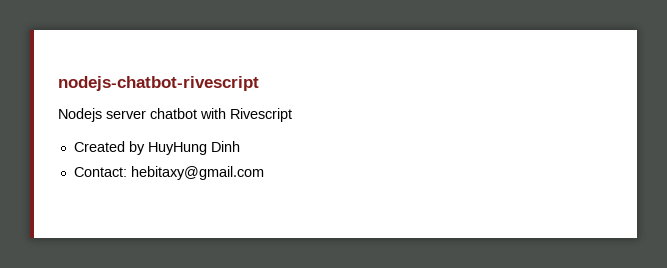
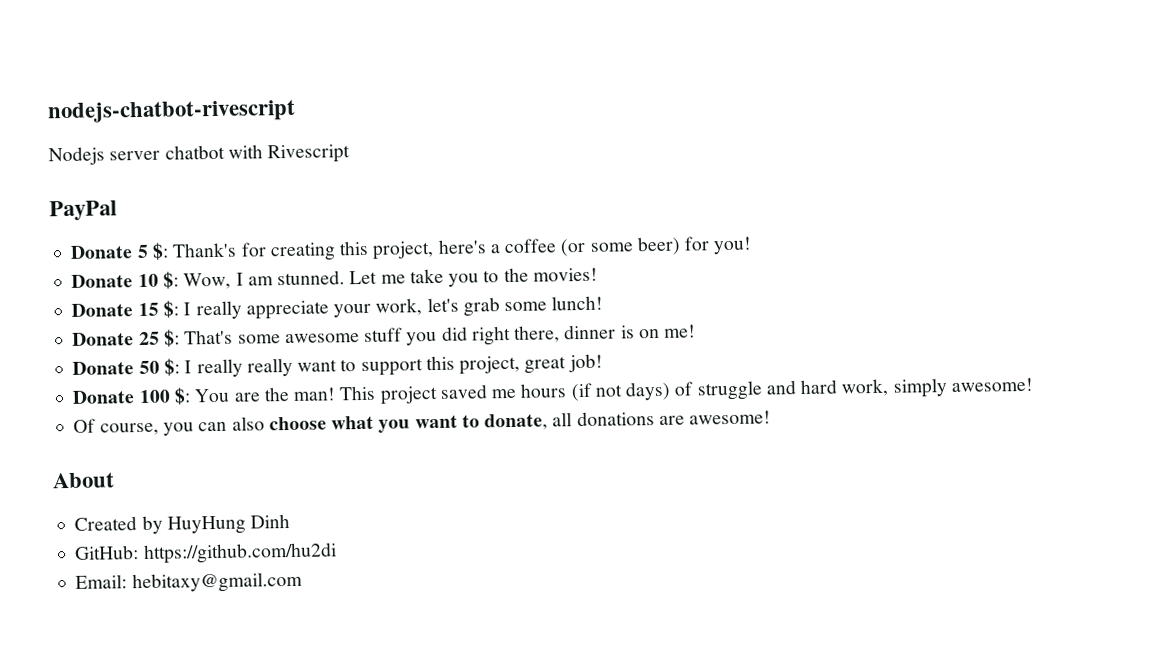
(292, 115) none -> [49,200,117,222] [70,236,753,262] [71,267,598,290] [71,295,604,320] [72,324,697,347] [72,353,603,378] [72,377,1034,405] [73,410,772,436] [52,472,115,489] // PayPal // Donate 5 $: Thank's for creating this project, here's a coffee (or some beer) for you! // Donate 10 $: Wow, I am stunned. Let me take you to the movies! // Donate 15 $: I really appreciate your work, let's grab some lunch! // Donate 25 $: That's some awesome stuff you did right there, dinner is on me! // Donate 50 $: I really really want to support this project, great job! // Donate 100 $: You are the man! This project saved me hours (if not days) of struggle and hard work, simply awesome! // Of course, you can also choose what you want to donate, all donations are awesome! // About
[73,167,127,177] Contact: -> [74,542,337,565] [75,574,128,589] GitHub: https://github.com/hu2di // Email:

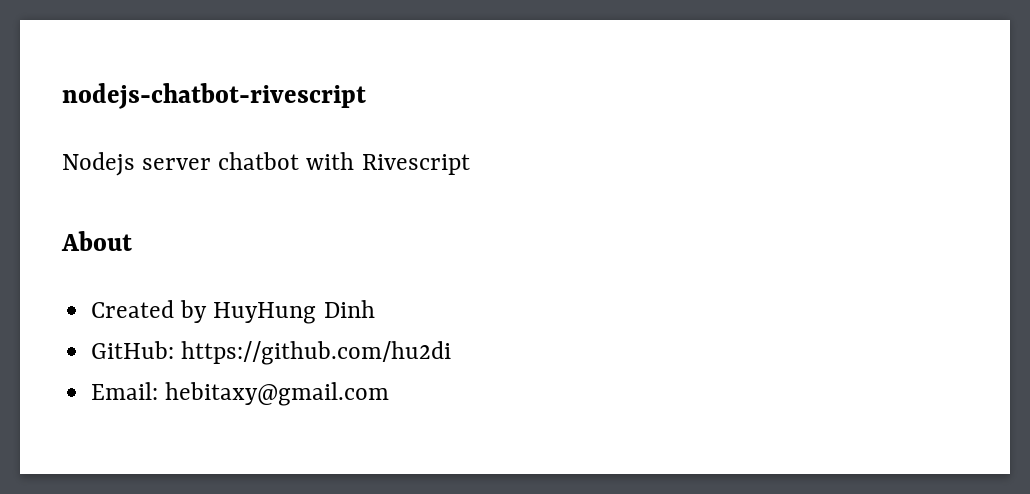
[49,200,117,222] [70,236,753,262] [71,267,598,290] [71,295,604,320] [72,324,697,347] [72,353,603,378] [72,377,1034,405] [73,410,772,436] // PayPal // Donate 5 $: Thank's for creating this project, here's a coffee (or some beer) for you! // Donate 10 $: Wow, I am stunned. Let me take you to the movies! // Donate 15 $: I really appreciate your work, let's grab some lunch! // Donate 25 $: That's some awesome stuff you did right there, dinner is on me! // Donate 50 $: I really really want to support this project, great job! // Donate 100 $: You are the man! This project saved me hours (if not days) of struggle and hard work, simply awesome! // Of course, you can also choose what you want to donate, all donations are awesome! -> (470, 164) none

